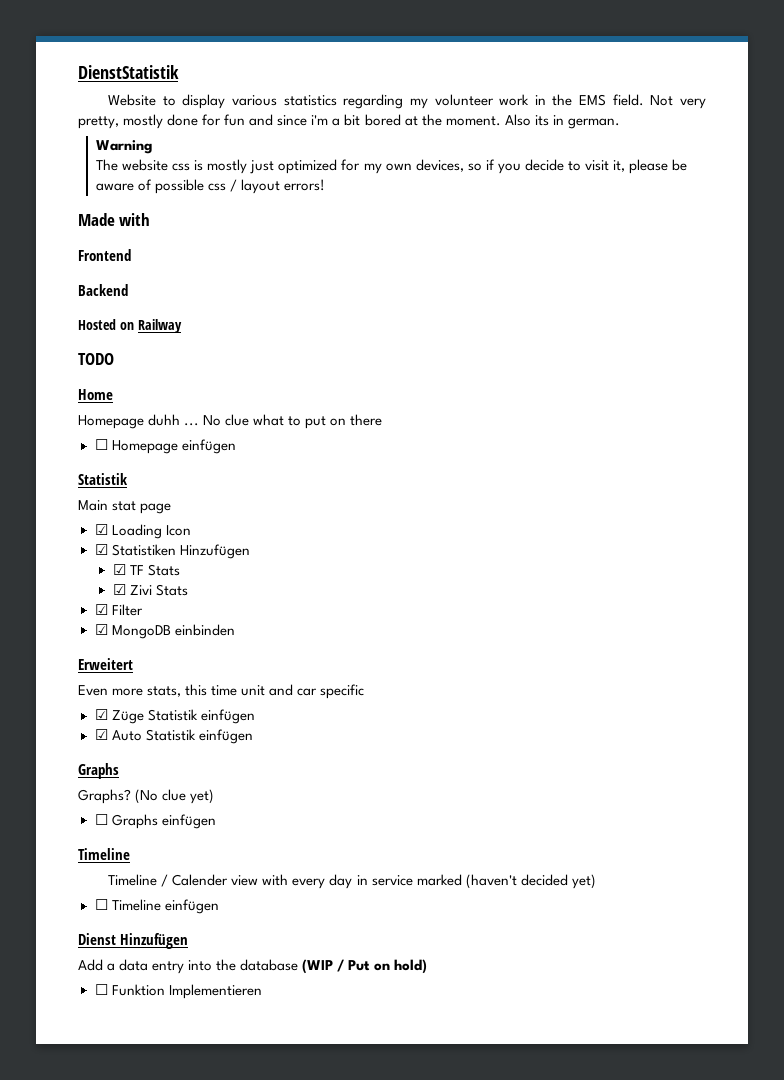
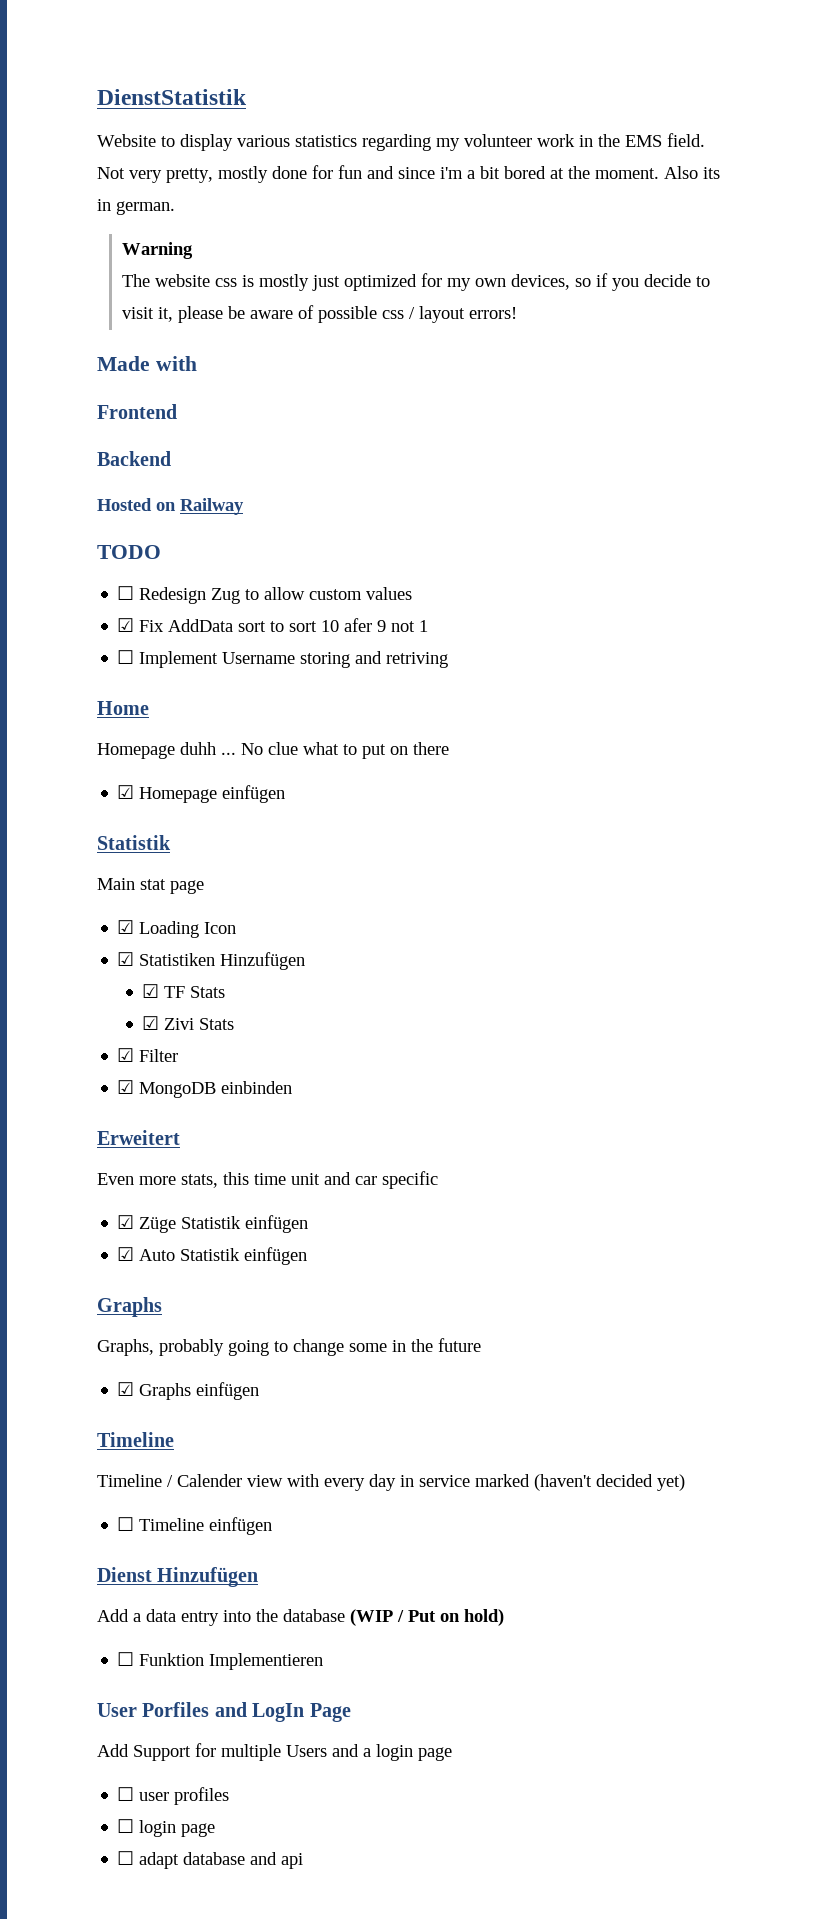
(114, 359) none -> [117,586,413,604] [117,618,429,632] [117,650,449,668] // ☐ Redesign Zug to allow custom values // ☑ Fix AddData sort to sort 10 afer 9 not 1 // ☐ Implement Username storing and retriving
[94,439,108,450] ☐ -> [117,785,135,799] ☑
[78,789,215,804] [94,814,108,825] Graphs? (No clue yet) // ☐ -> [97,1338,481,1356] [117,1382,135,1396] Graphs, probably going to change some in the future // ☑
(262, 991) none -> [97,1702,351,1722] [97,1743,452,1761] [117,1787,230,1805] [117,1819,216,1837] [117,1851,304,1869] // User Porfiles and LogIn Page // Add Support for multiple Users and a login page // ☐ user profiles // ☐ login page // ☐ adapt database and api

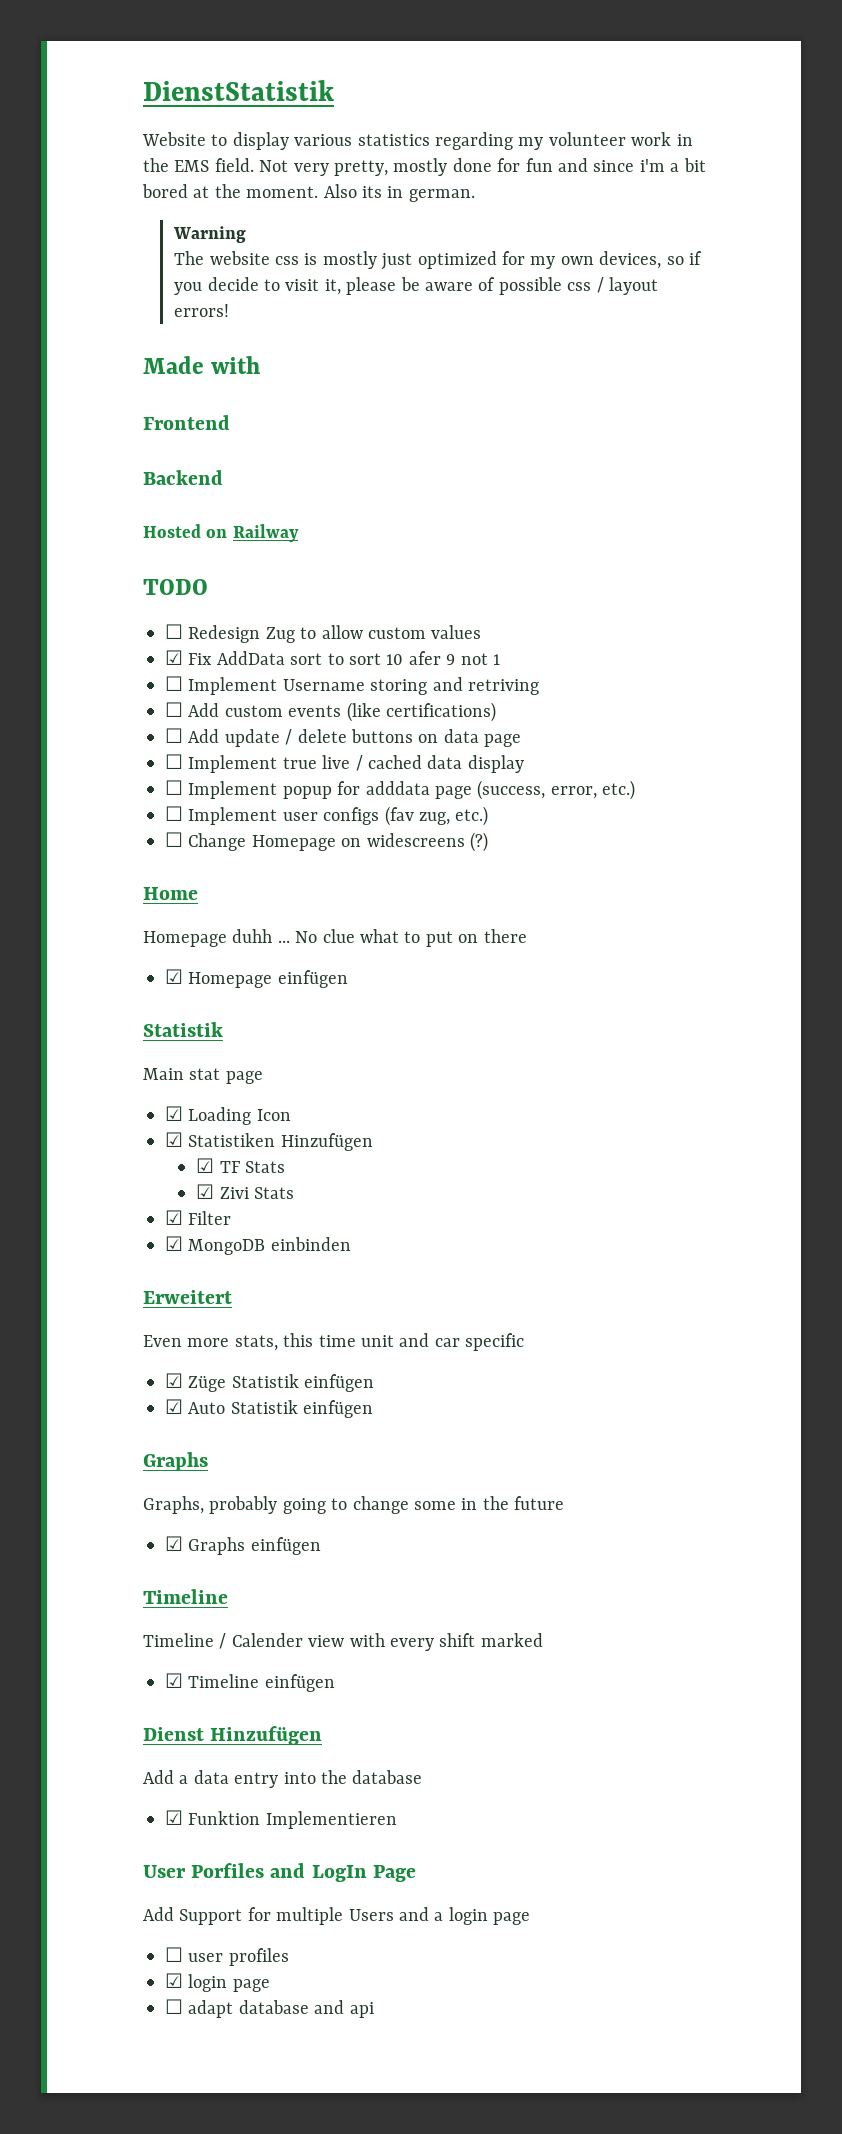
(449, 660) none -> [165,702,496,722] [165,728,522,747] [165,754,524,773] [165,780,636,800] [165,806,489,826] [165,832,488,852] // ☐ Add custom events (like certifications) // ☐ Add update / delete buttons on data page // ☐ Implement true live / cached data display // ☐ Implement popup for adddata page (success, error, etc.) // ☐ Implement user configs (fav zug, etc.) // ☐ Change Homepage on widescreens (?)
[369,1474,685,1491] [117,1517,135,1531] day in service marked (haven't decided yet) // ☐ -> [439,1633,543,1647] [165,1673,183,1688] shift marked // ☑
[350,1609,504,1626] [117,1652,135,1666] (WIP / Put on hold) // ☐ -> [165,1810,183,1825] // ☑
[117,1819,135,1833] ☐ -> [165,1973,183,1988] ☑

